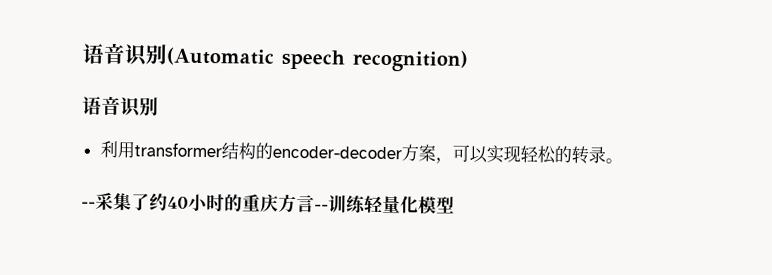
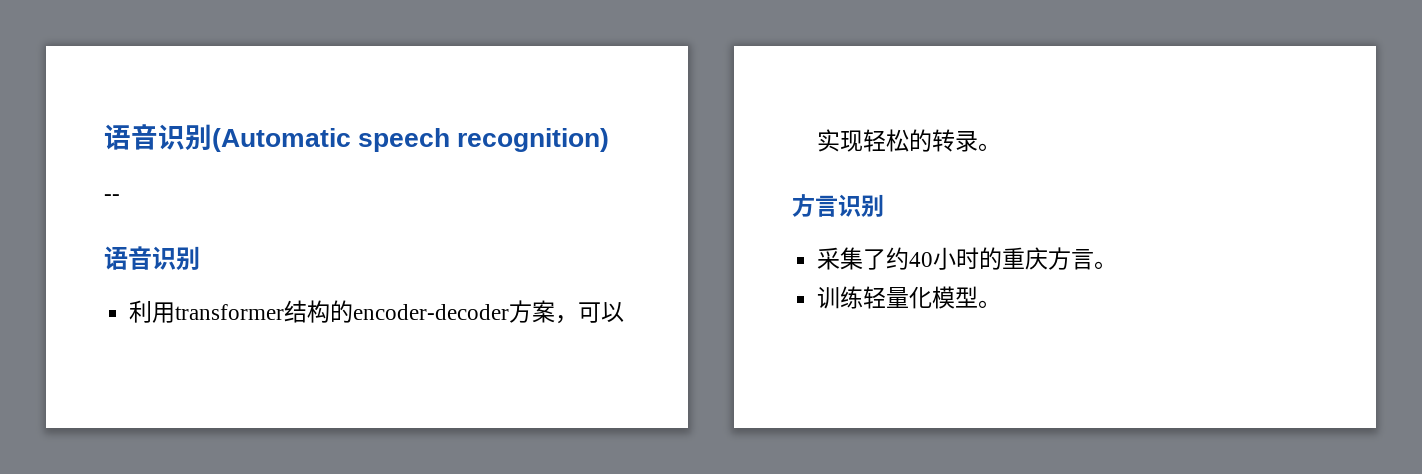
(468, 60) none -> [104,194,120,201] // --
[81,201,96,208] -- -> [792,194,884,217] 方言识别 //
[314,204,329,211] -- -> [1094,261,1118,269] 。 //
(455, 205) none -> [978,300,1002,308] 。

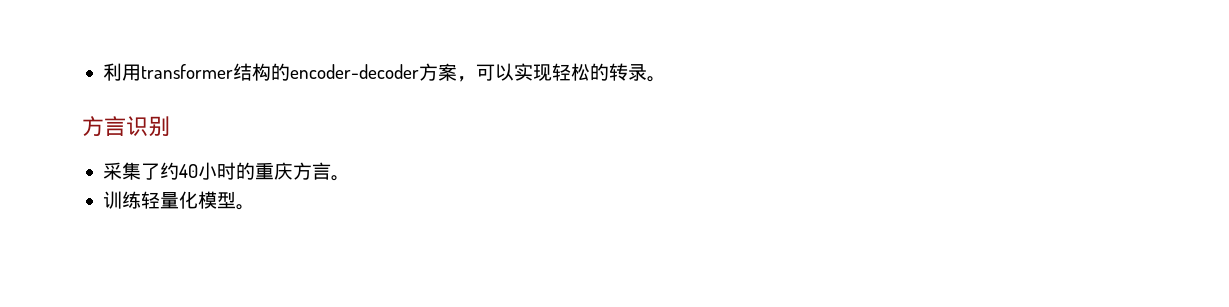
[104,124,610,152] [104,194,120,201] [104,246,200,270] 语音识别(Automatic speech recognition) // -- // 语音识别 // -> (102, 72) none

